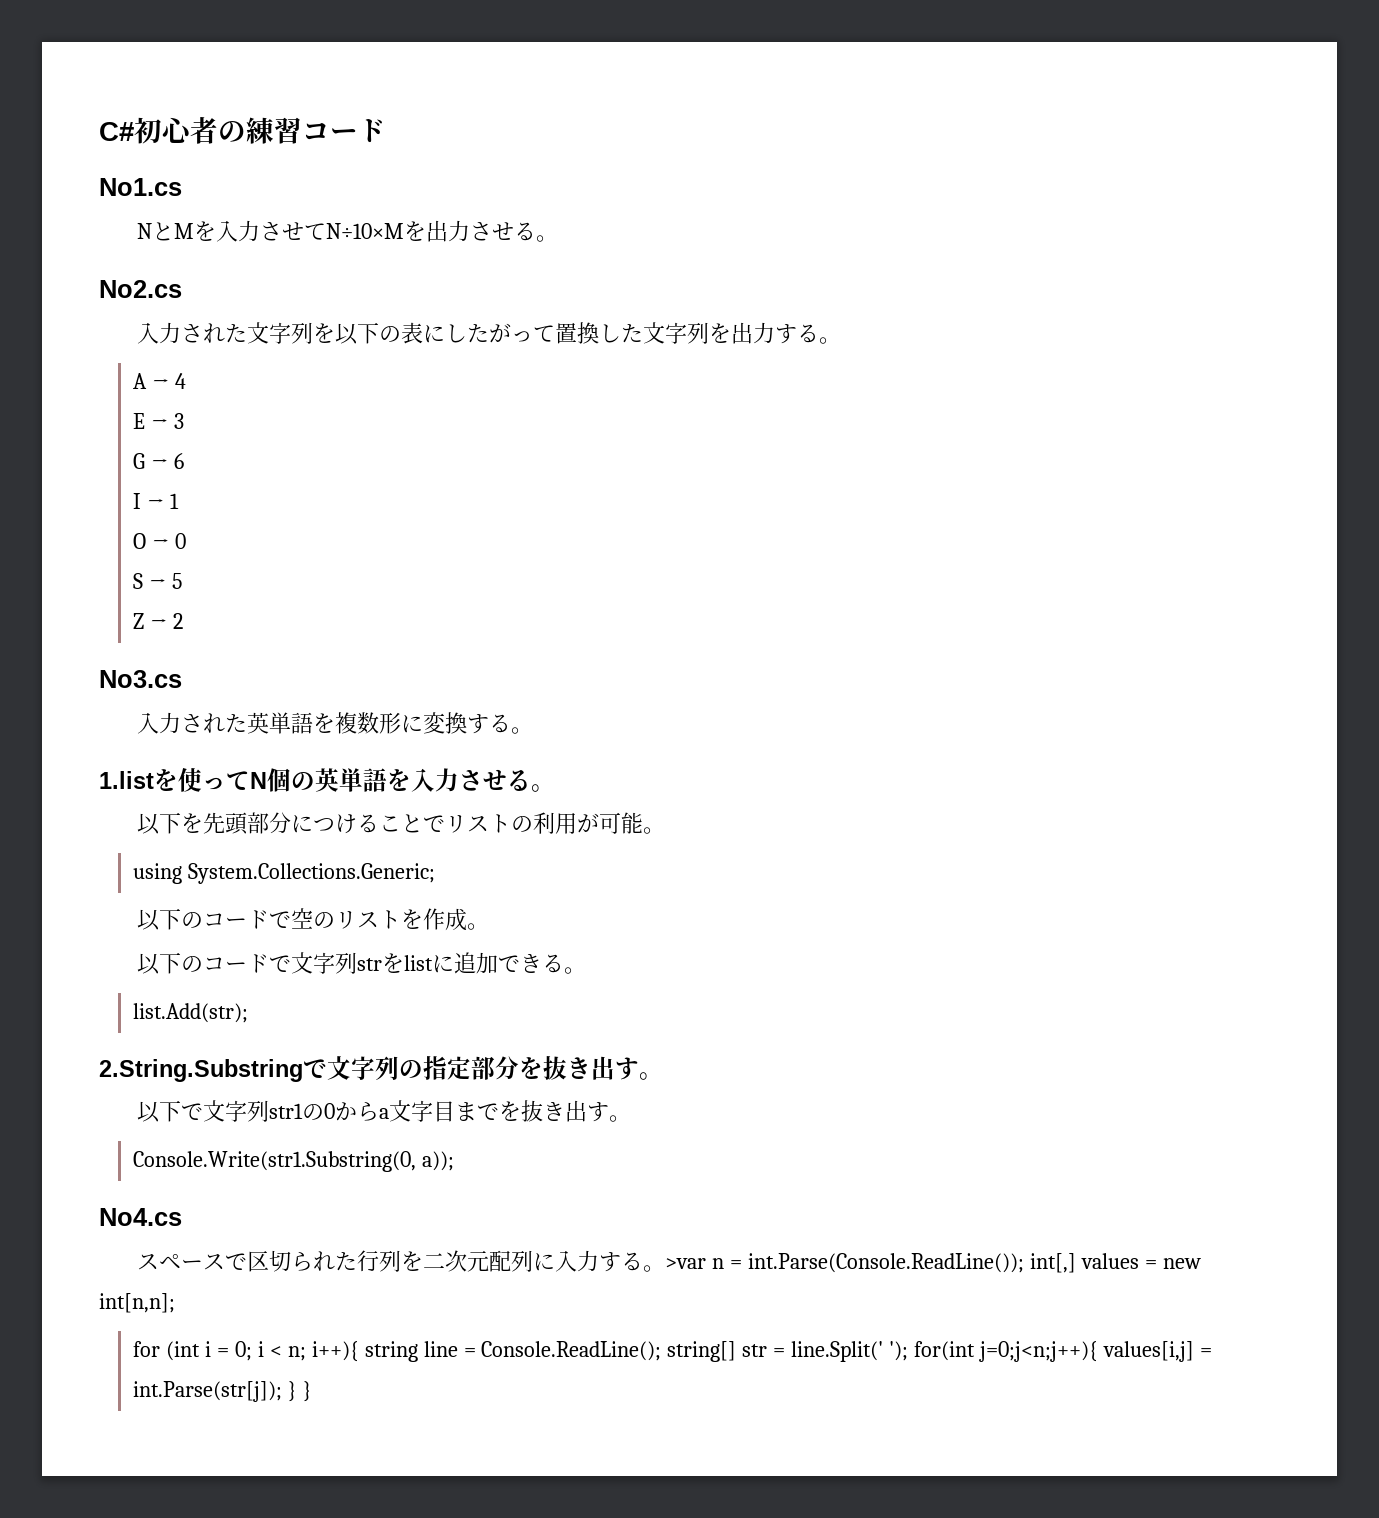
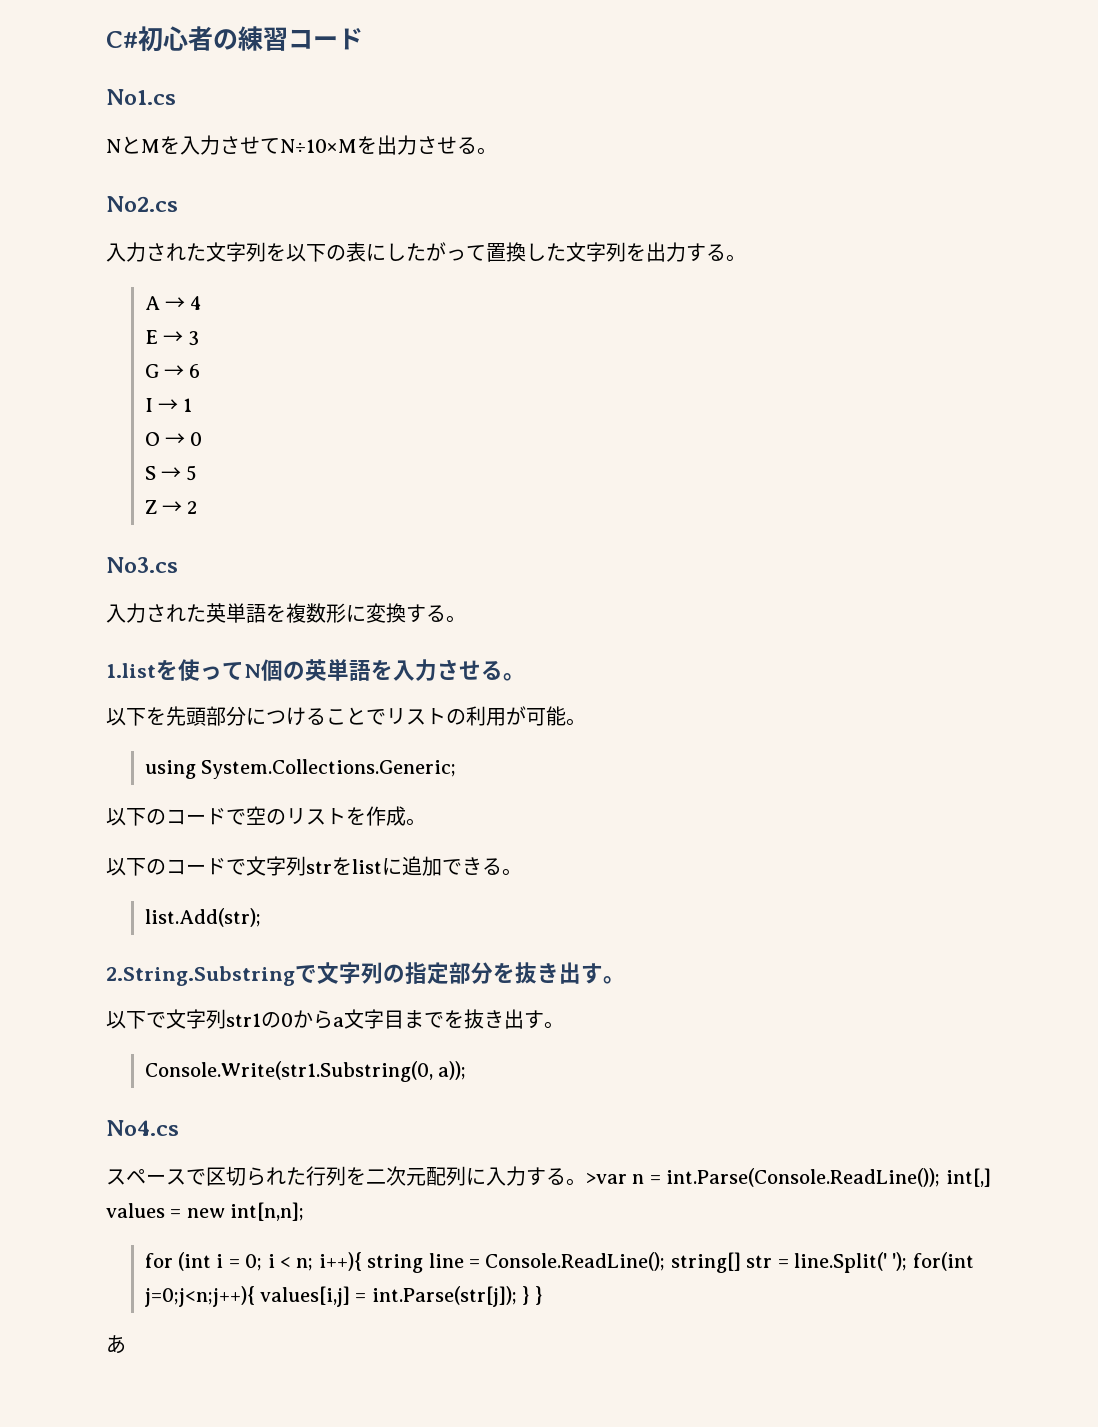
(313, 1391) none -> [106,1335,126,1354] // あ

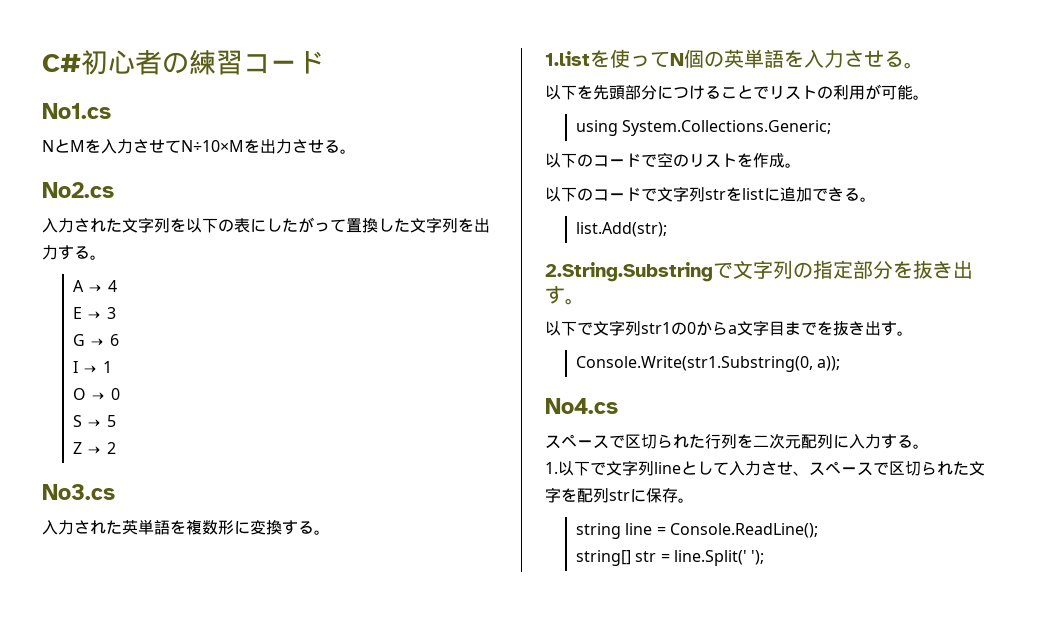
[586,1168,991,1187] [106,1202,305,1221] [144,1252,362,1271] >var n = int.Parse(Console.ReadLine()); int[,] values = new int[n,n]; // for (int i = 0; i < n; i++){ -> [545,460,985,476] [545,487,694,503] // 1.以下で文字列lineとして入力させ、スペースで区切られた文字を配列strに保存。 //
(666, 1261) none -> (818, 530) //
[912,1252,974,1271] [144,1286,542,1307] [106,1335,126,1354] for(int j=0;j<n;j++){ values[i,j] = int.Parse(str[j]); } } // あ -> (765, 557) none

